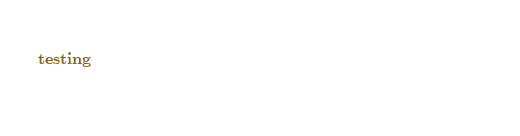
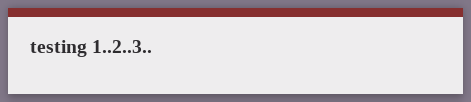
(91, 59) none -> [92,40,153,53] 1..2..3..

